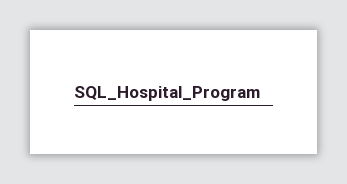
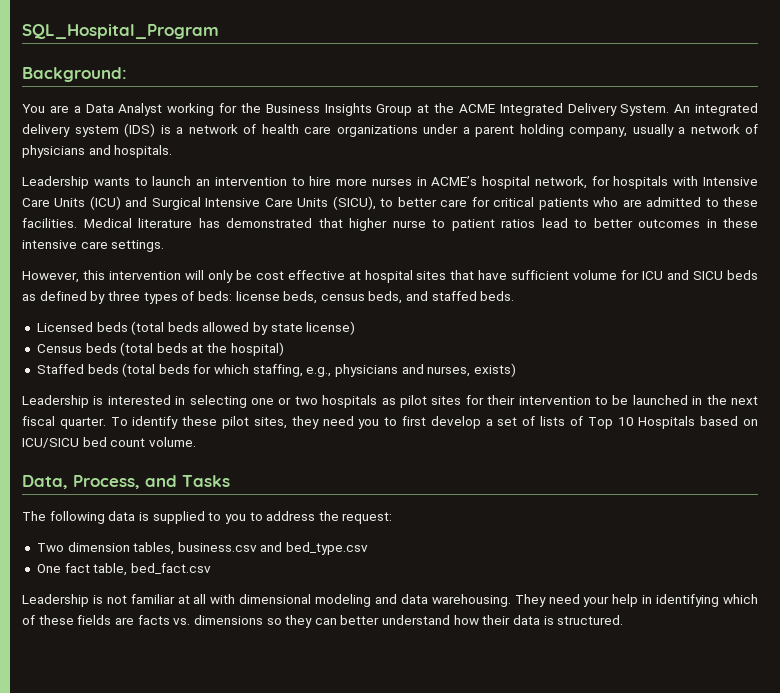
(260, 93) none -> [22,67,127,82] [22,103,758,116] [22,123,758,137] [22,145,173,158] [22,176,758,189] [22,196,759,210] [22,218,758,231] [22,240,165,252] [22,270,758,283] [22,291,515,304] [36,321,356,335] [36,342,284,356] [36,363,516,377] [22,395,758,408] [22,416,759,429] [22,437,196,448] [22,475,230,489] [22,511,393,524] [36,542,369,555] [36,563,211,576] [22,594,759,607] [22,615,624,628] // Background: // You are a Data Analyst working for the Business Insights Group at the ACME Integrated Delivery System. An integrated delivery system (IDS) is a network of health care organizations under a parent holding company, usually a network of physicians and hospitals. // Leadership wants to launch an intervention to hire more nurses in ACME’s hospital network, for hospitals with Intensive Care Units (ICU) and Surgical Intensive Care Units (SICU), to better care for critical patients who are admitted to these facilities. Medical literature has demonstrated that higher nurse to patient ratios lead to better outcomes in these intensive care settings. // However, this intervention will only be cost effective at hospital sites that have sufficient volume for ICU and SICU beds as defined by three types of beds: license beds, census beds, and staffed beds. // Licensed beds (total beds allowed by state license) // Census beds (total beds at the hospital) // Staffed beds (total beds for which staffing, e.g., physicians and nurses, exists) // Leadership is interested in selecting one or two hospitals as pilot sites for their intervention to be launched in the next fiscal quarter. To identify these pilot sites, they need you to first develop a set of lists of Top 10 Hospitals based on ICU/SICU bed count volume. // Data, Process, and Tasks // The following data is supplied to you to address the request: // Two dimension tables, business.csv and bed_type.csv // One fact table, bed_fact.csv // Leadership is not familiar at all with dimensional modeling and data warehousing. They need your help in identifying which of these fields are facts vs. dimensions so they can better understand how their data is structured.

